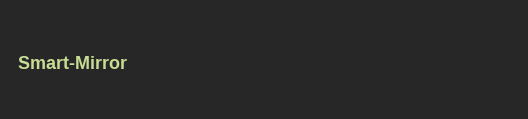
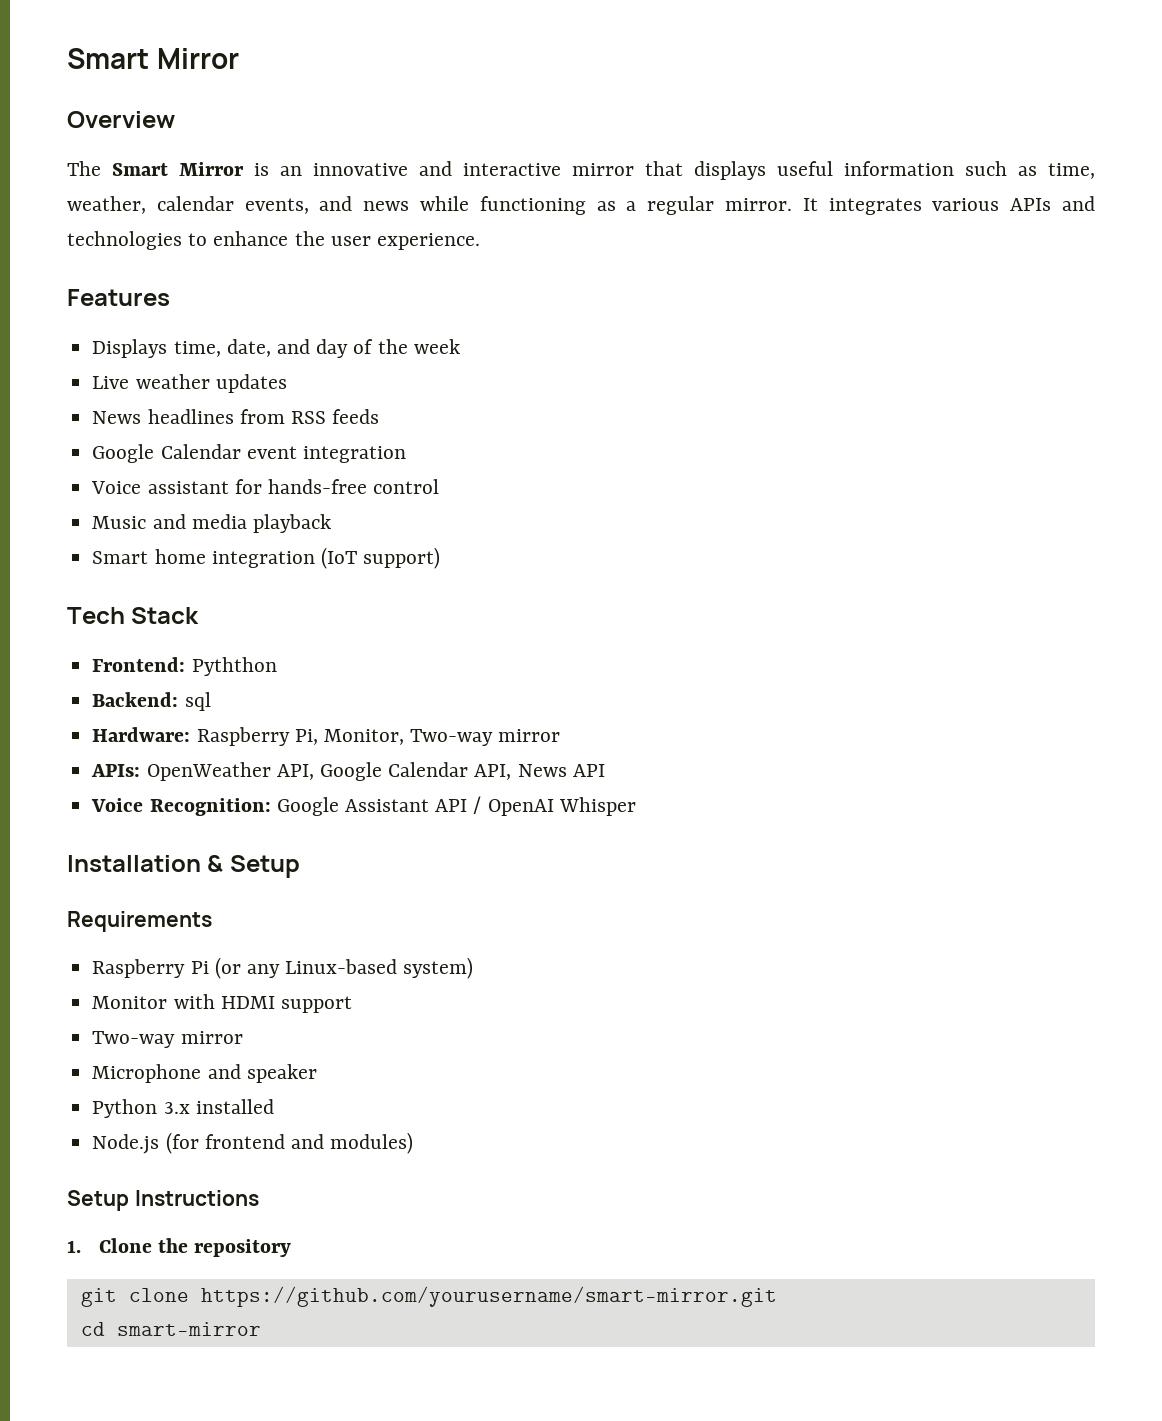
[18,56,127,69] Smart-Mirror -> [67,48,239,69] [67,111,175,128] [67,161,1095,180] [67,196,1095,215] [67,231,481,250] [67,289,170,306] [92,339,460,358] [92,374,287,393] [92,409,380,424] [92,444,406,463] [91,479,440,494] [92,514,331,533] [92,547,441,569] [67,607,200,624] [92,657,277,676] [92,692,211,711] [92,727,561,746] [91,762,605,781] [91,796,636,816] [67,855,300,878] [67,911,212,932] [92,957,474,979] [92,994,352,1013] [92,1031,243,1048] [92,1064,317,1083] [92,1099,274,1118] [92,1132,414,1154] [67,1190,259,1211] [67,1238,292,1257] [80,1286,777,1307] [80,1322,261,1336] Smart Mirror // Overview // The Smart Mirror is an innovative and interactive mirror that displays useful information such as time, weather, calendar events, and news while functioning as a regular mirror. It integrates various APIs and technologies to enhance the user experience. // Features // Displays time, date, and day of the week // Live weather updates // News headlines from RSS feeds // Google Calendar event integration // Voice assistant for hands-free control // Music and media playback // Smart home integration (IoT support) // Tech Stack // Frontend: Pyththon // Backend: sql // Hardware: Raspberry Pi, Monitor, Two-way mirror // APIs: OpenWeather API, Google Calendar API, News API // Voice Recognition: Google Assistant API / OpenAI Whisper // Installation & Setup // Requirements // Raspberry Pi (or any Linux-based system) // Monitor with HDMI support // Two-way mirror // Microphone and speaker // Python 3.x installed // Node.js (for frontend and modules) // Setup Instructions // 1. Clone the repository // git clone https://github.com/yourusername/smart-mirror.git // cd smart-mirror

